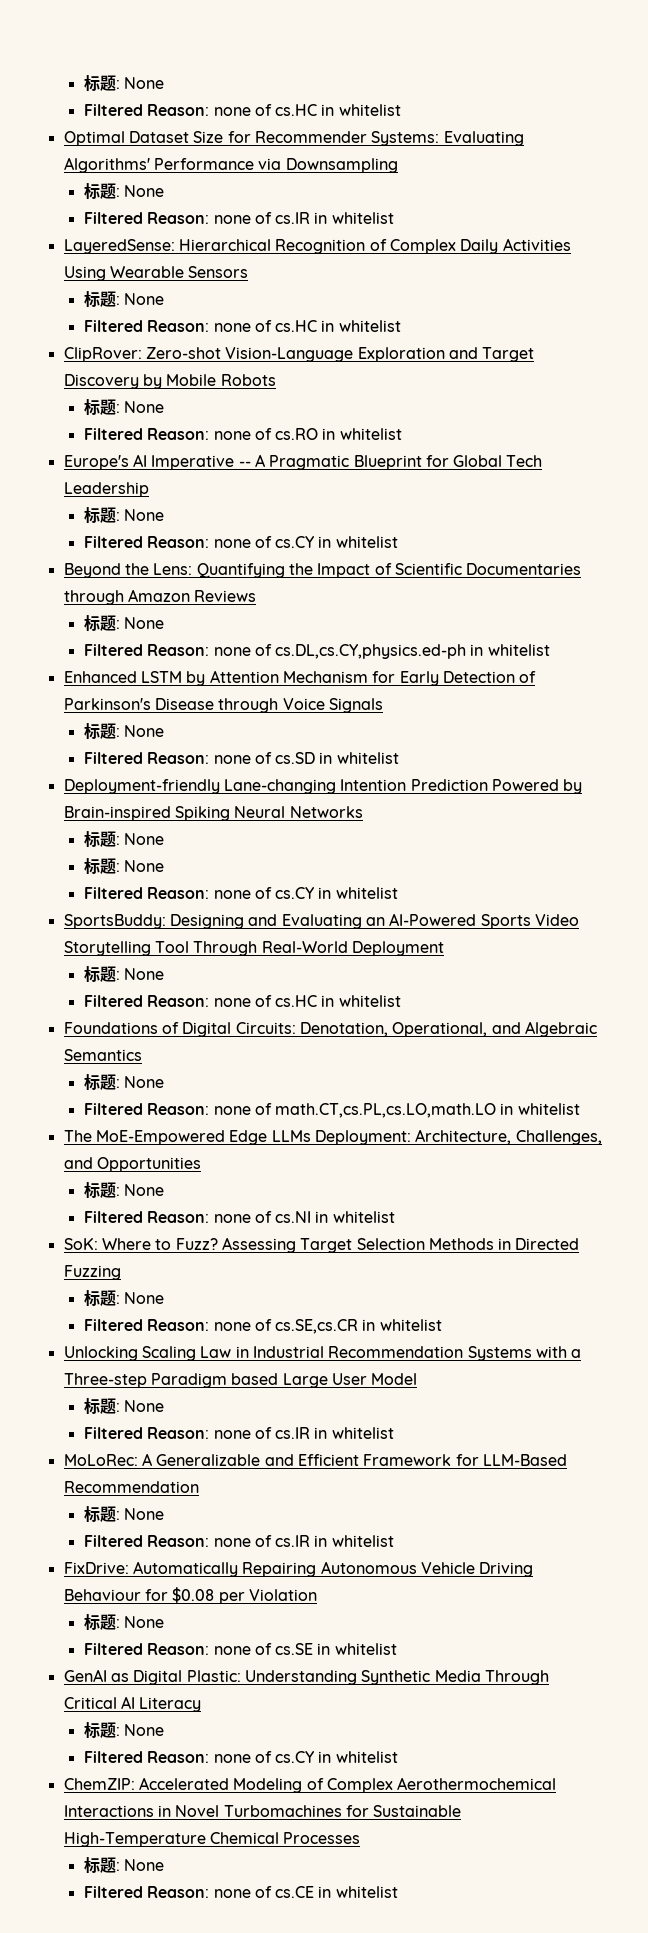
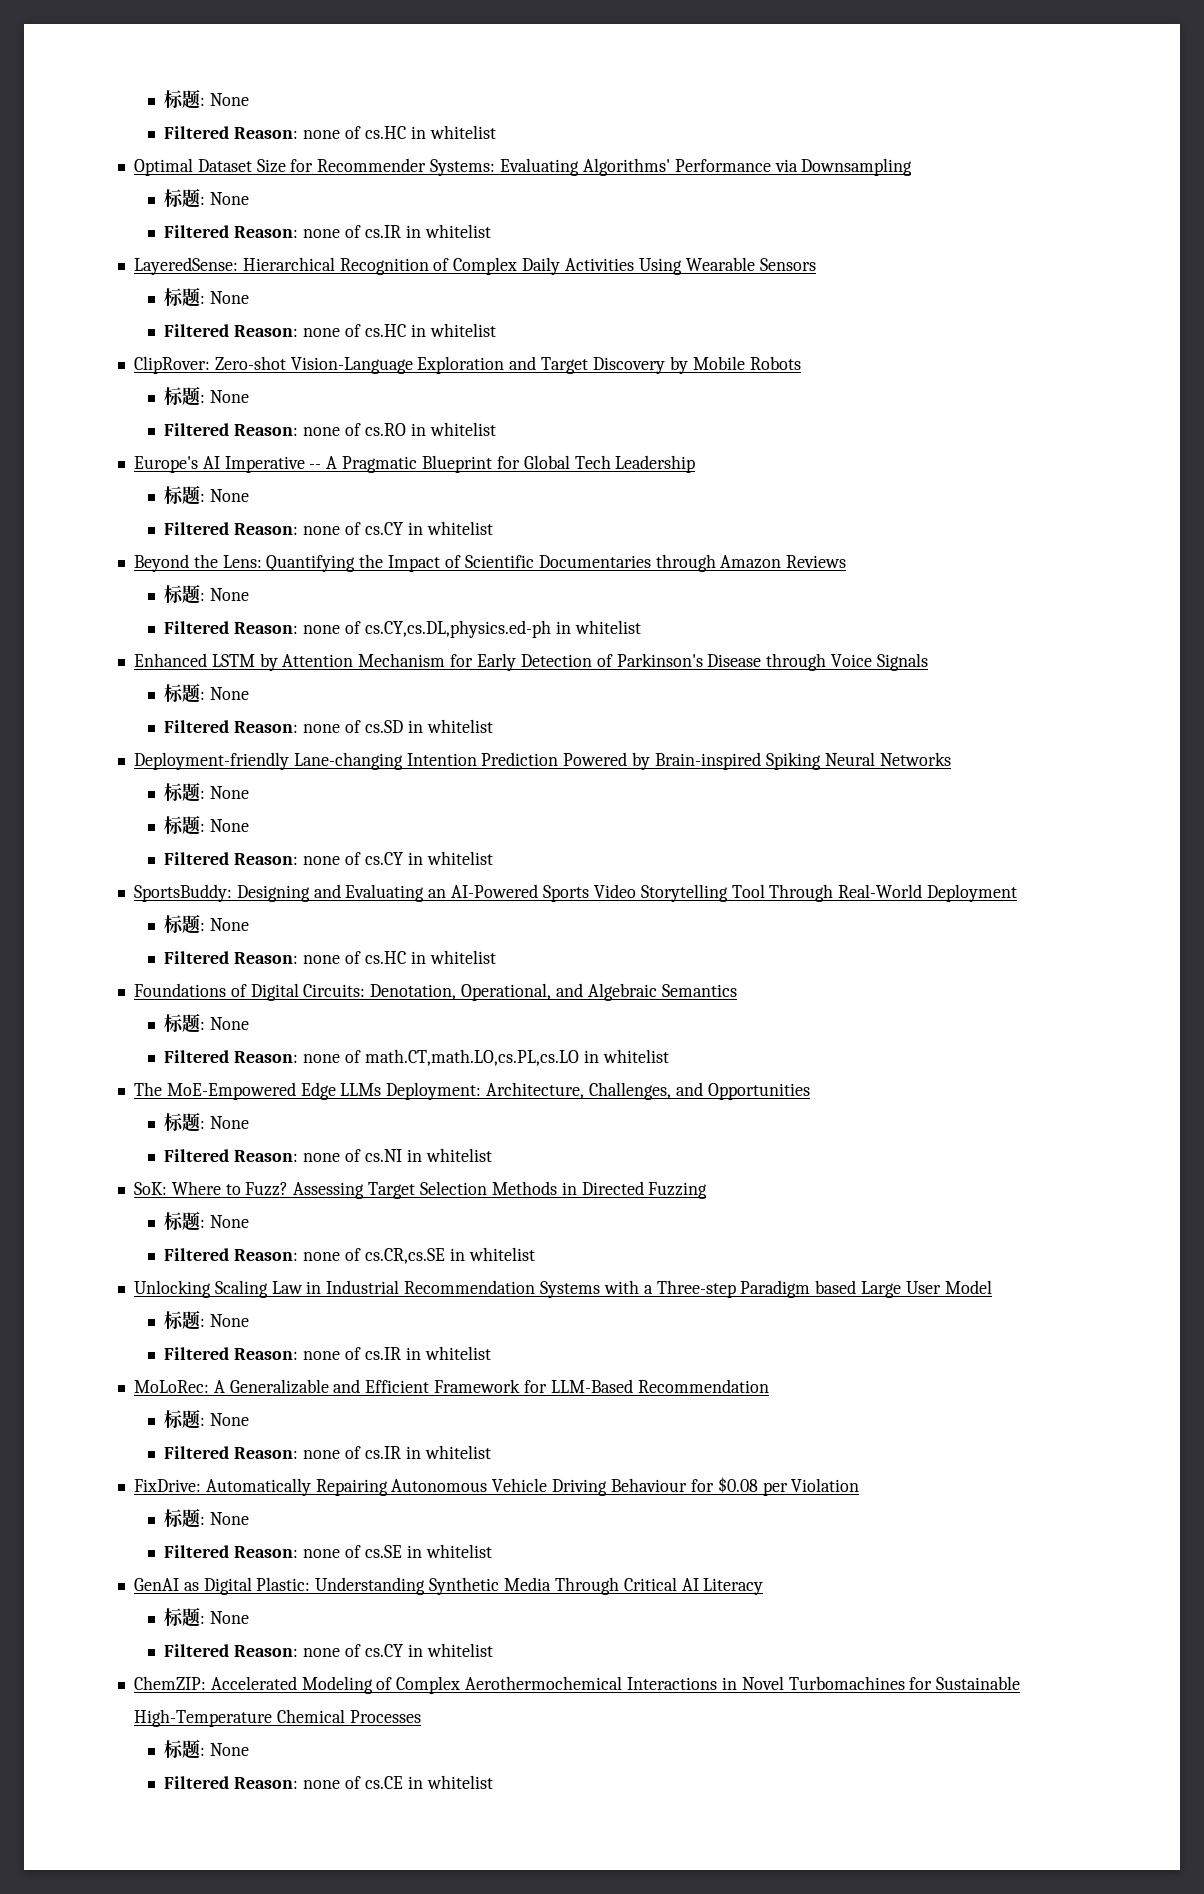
[275,644,467,659] cs.DL,cs.CY,physics.ed-ph -> [364,620,551,638] cs.CY,cs.DL,physics.ed-ph
[275,1103,497,1118] math.CT,cs.PL,cs.LO,math.LO -> [364,1049,579,1066] math.CT,math.LO,cs.PL,cs.LO
[275,1319,359,1334] cs.SE,cs.CR -> [364,1248,445,1264] cs.CR,cs.SE

